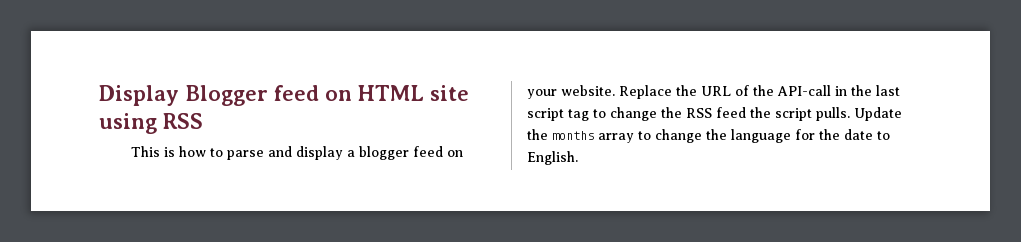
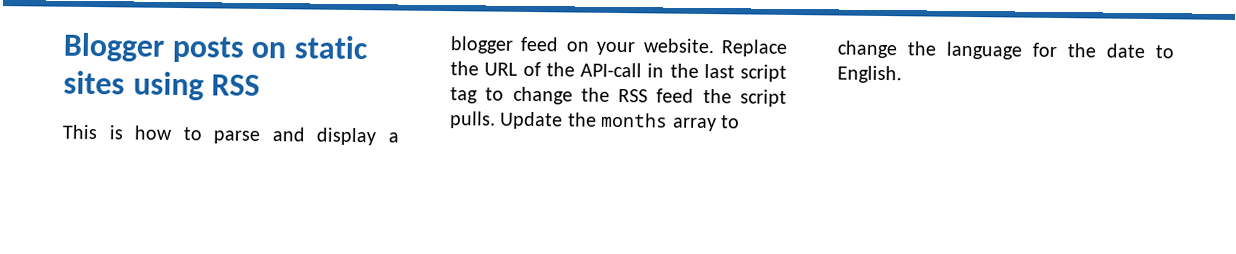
[99,85,469,106] Display Blogger feed on HTML site -> [63,32,369,63] [63,70,125,95] Blogger posts on static sites

